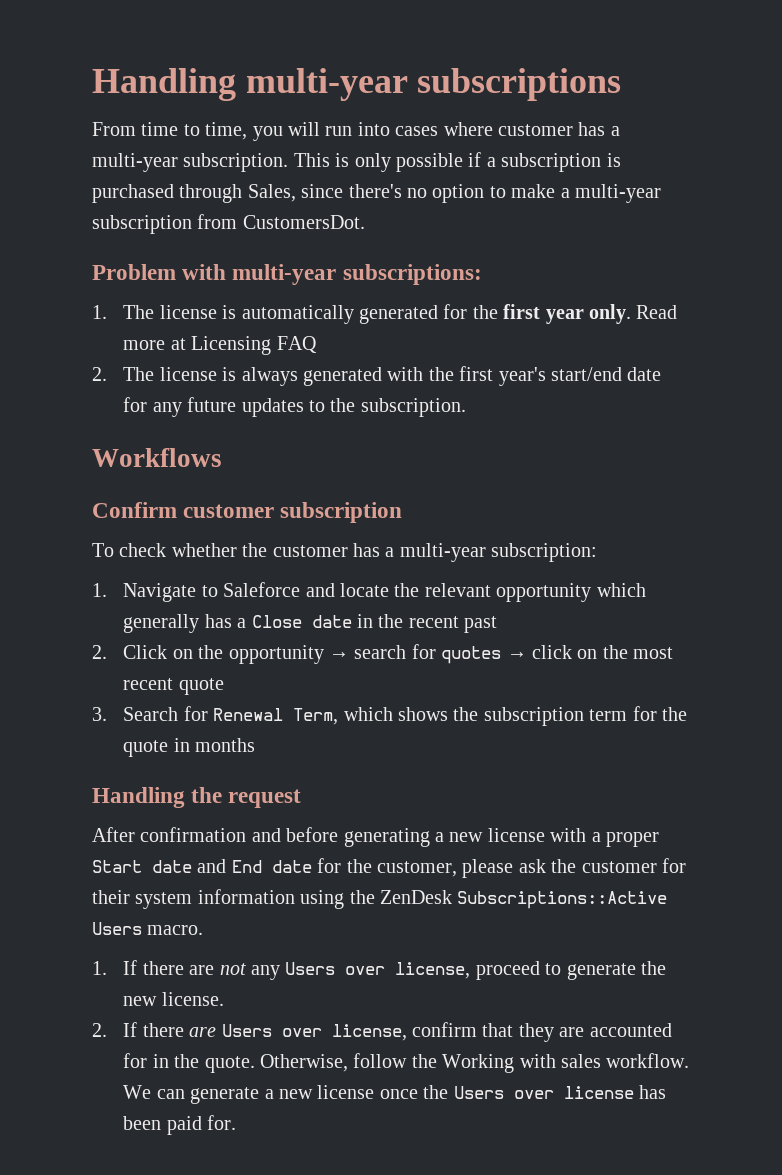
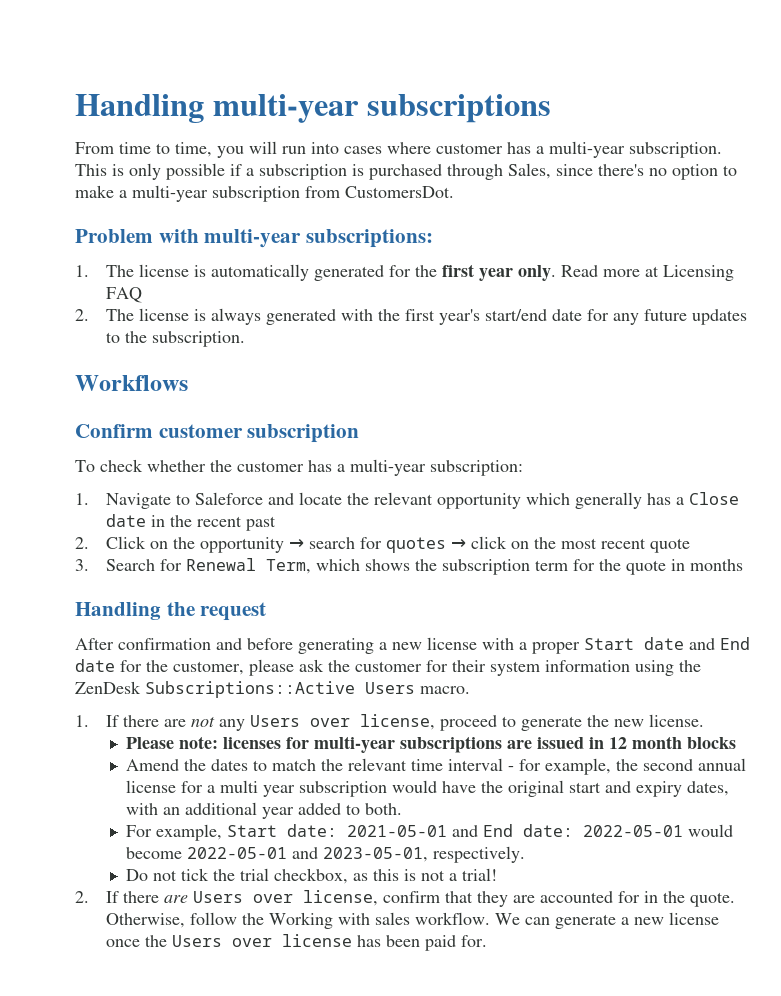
(224, 999) none -> [125,736,736,753] [125,758,746,775] [125,780,729,797] [125,802,402,819] [125,824,733,841] [125,846,525,863] [125,868,497,884] // Please note: licenses for multi-year subscriptions are issued in 12 month blocks // Amend the dates to match the relevant time interval - for example, the second annual license for a multi year subscription would have the original start and expiry dates, with an additional year added to both. // For example, Start date: 2021-05-01 and End date: 2022-05-01 would become 2022-05-01 and 2023-05-01, respectively. // Do not tick the trial checkbox, as this is not a trial!

